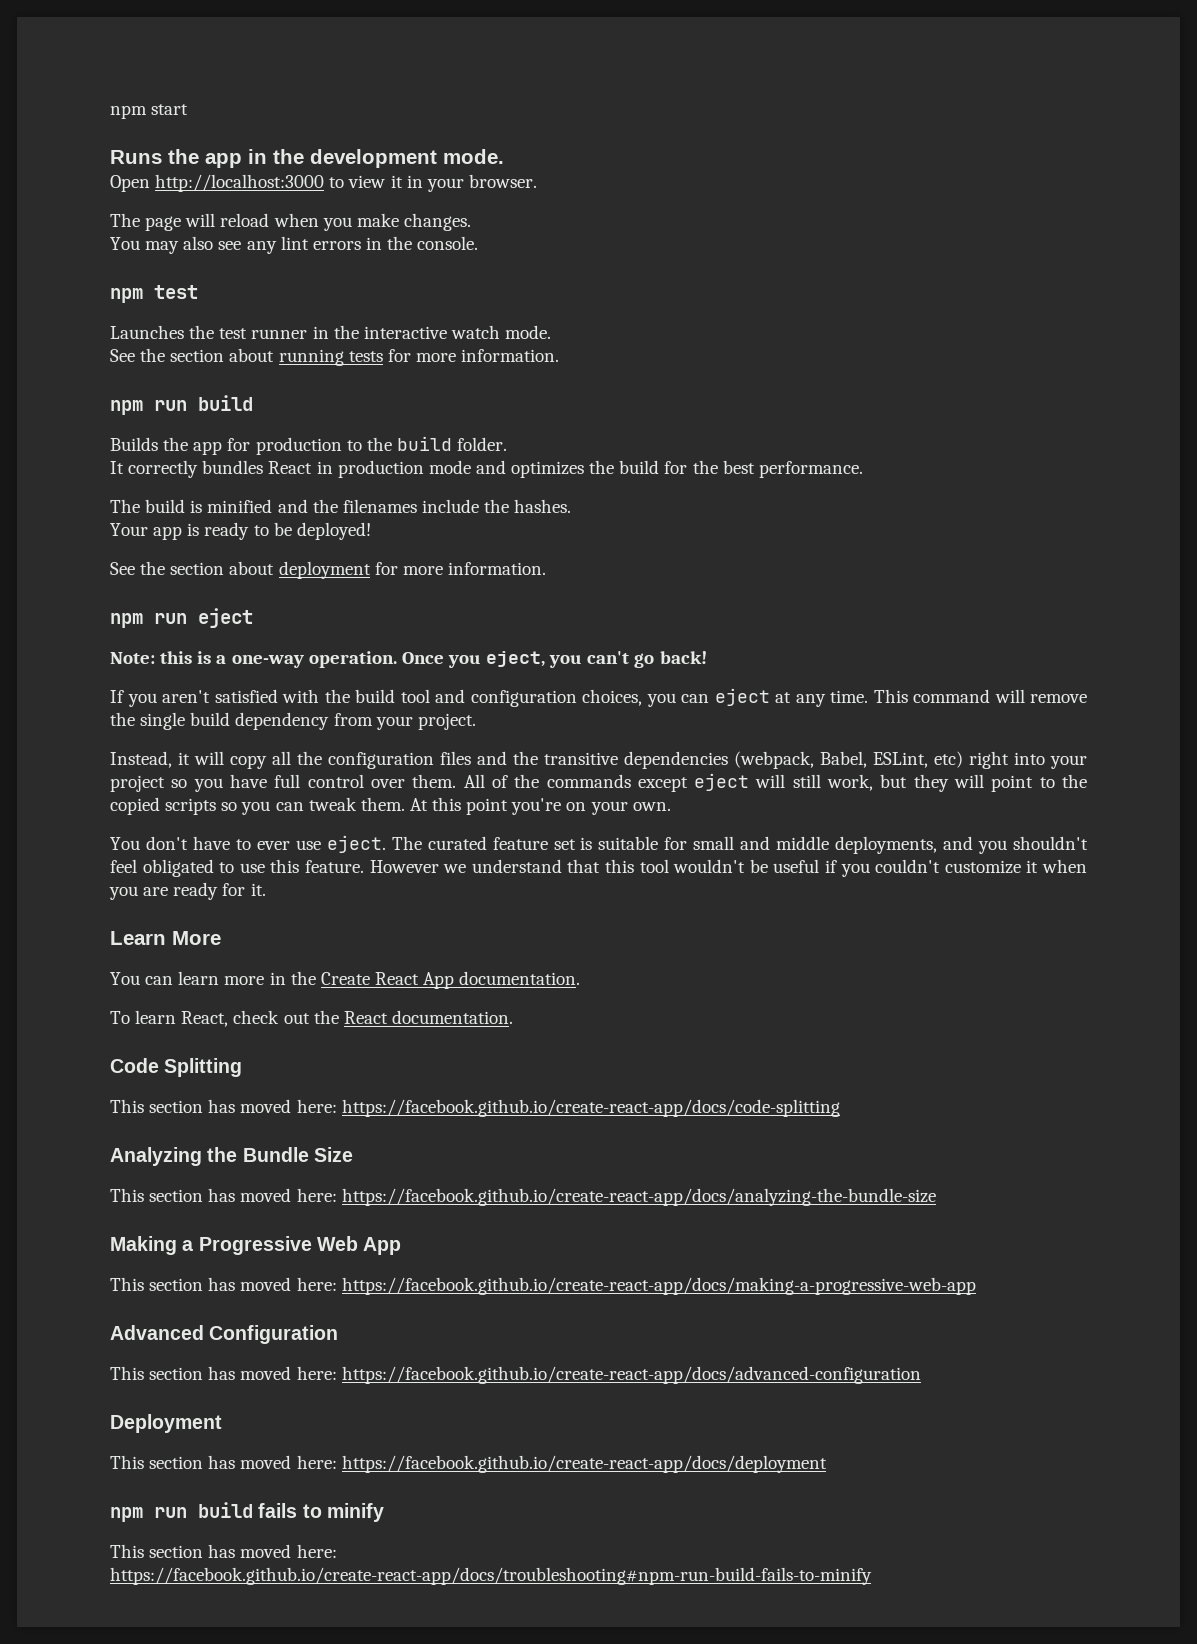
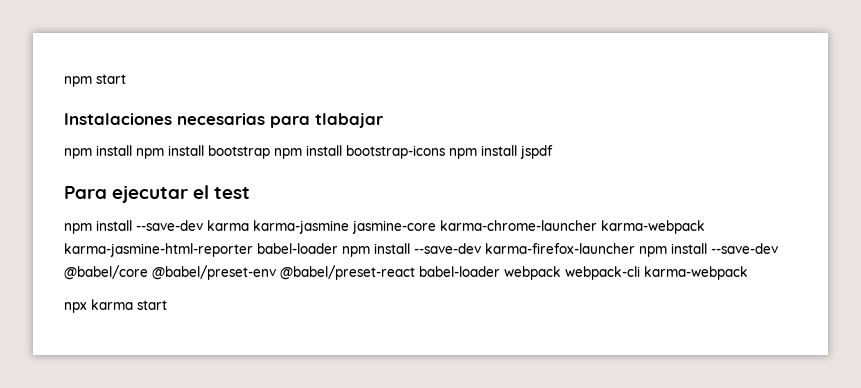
[110,149,504,168] [110,174,537,192] [110,213,471,231] [110,236,479,254] [110,285,198,303] [110,325,552,339] [110,348,560,366] [110,395,253,415] [110,436,508,455] [110,460,863,478] [110,499,572,513] [110,522,371,540] [110,561,546,579] [110,608,253,628] [110,651,707,668] [110,688,1087,707] [110,712,476,730] [110,751,1087,769] [110,773,1088,792] [110,797,671,815] [110,835,1089,854] [110,859,1088,877] [109,882,266,900] [110,931,221,945] [110,971,581,989] [110,1010,513,1027] [110,1058,243,1077] [110,1099,840,1117] [110,1147,353,1166] [110,1188,936,1206] [110,1236,402,1255] [110,1277,976,1295] [110,1325,339,1344] [110,1366,921,1384] [110,1414,222,1433] [110,1455,827,1473] [110,1502,384,1522] [110,1544,337,1558] [110,1567,872,1585] Runs the app in the development mode. // Open http://localhost:3000 to view it in your browser. // The page will reload when you make changes. // You may also see any lint errors in the console. // npm test // Launches the test runner in the interactive watch mode. // See the section about running tests for more information. // npm run build // Builds the app for production to the build folder. // It correctly bundles React in production mode and optimizes the build for the best performance. // The build is minified and the filenames include the hashes. // Your app is ready to be deployed! // See the section about deployment for more information. // npm run eject // Note: this is a one-way operation. Once you eject, you can't go back! // If you aren't satisfied with the build tool and configuration choices, you can eject at any time. This command will remove the single build dependency from your project. // Instead, it will copy all the configuration files and the transitive dependencies (webpack, Babel, ESLint, etc) right into your project so you have full control over them. All of the commands except eject will still work, but they will point to the copied scripts so you can tweak them. At this point you're on your own. // You don't have to ever use eject. The curated feature set is suitable for small and middle deployments, and you shouldn't feel obligated to use this feature. However we understand that this tool wouldn't be useful if you couldn't customize it when you are ready for it. // Learn More // You can learn more in the Create React App documentation. // To learn React, check out the React documentation. // Code Splitting // This section has moved here: https://facebook.github.io/create-react-app/docs/code-splitting // Analyzing the Bundle Size // This section has moved here: https://facebook.github.io/create-react-app/docs/analyzing-the-bundle-size // Making a Progressive Web App // This section has moved here: https://facebook.github.io/create-react-app/docs/making-a-progressive-web-app // Advanced Configuration // This section has moved here: https://facebook.github.io/create-react-app/docs/advanced-configuration // Deployment // This section has moved here: https://facebook.github.io/create-react-app/docs/deployment // npm run build fails to minify // This section has moved here: https://facebook.github.io/create-react-app/docs/troubleshooting#npm-run-build-fails-to-minify -> [64,113,384,128] [64,145,553,159] [64,185,251,203] [64,220,705,234] [64,243,778,257] [64,265,748,280] [64,299,167,313] Instalaciones necesarias para tlabajar // npm install npm install bootstrap npm install bootstrap-icons npm install jspdf // Para ejecutar el test // npm install --save-dev karma karma-jasmine jasmine-core karma-chrome-launcher karma-webpack karma-jasmine-html-reporter babel-loader npm install --save-dev karma-firefox-launcher npm install --save-dev @babel/core @babel/preset-env @babel/preset-react babel-loader webpack webpack-cli karma-webpack // npx karma start

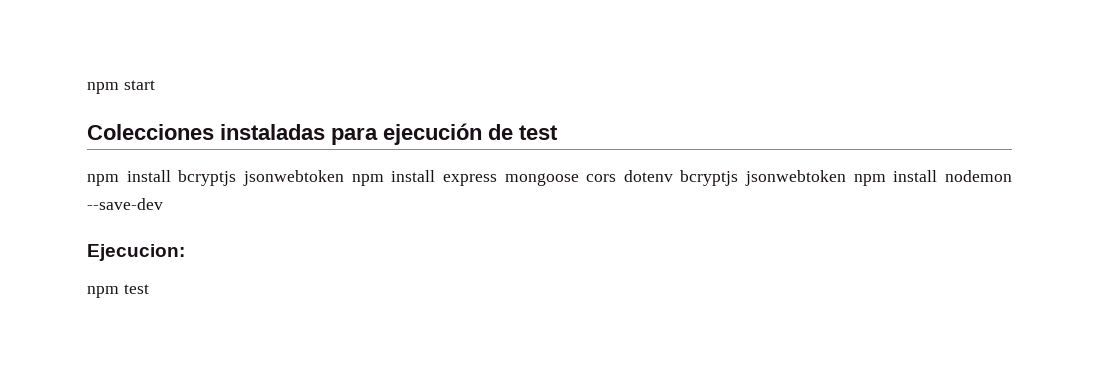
[64,113,384,128] [64,145,553,159] [64,185,251,203] [64,220,705,234] [64,243,778,257] [64,265,748,280] [64,299,167,313] Instalaciones necesarias para tlabajar // npm install npm install bootstrap npm install bootstrap-icons npm install jspdf // Para ejecutar el test // npm install --save-dev karma karma-jasmine jasmine-core karma-chrome-launcher karma-webpack karma-jasmine-html-reporter babel-loader npm install --save-dev karma-firefox-launcher npm install --save-dev @babel/core @babel/preset-env @babel/preset-react babel-loader webpack webpack-cli karma-webpack // npx karma start -> [87,123,558,145] [87,170,1012,186] [87,198,163,210] [87,244,185,261] [87,284,149,298] Colecciones instaladas para ejecución de test // npm install bcryptjs jsonwebtoken npm install express mongoose cors dotenv bcryptjs jsonwebtoken npm install nodemon --save-dev // Ejecucion: // npm test

